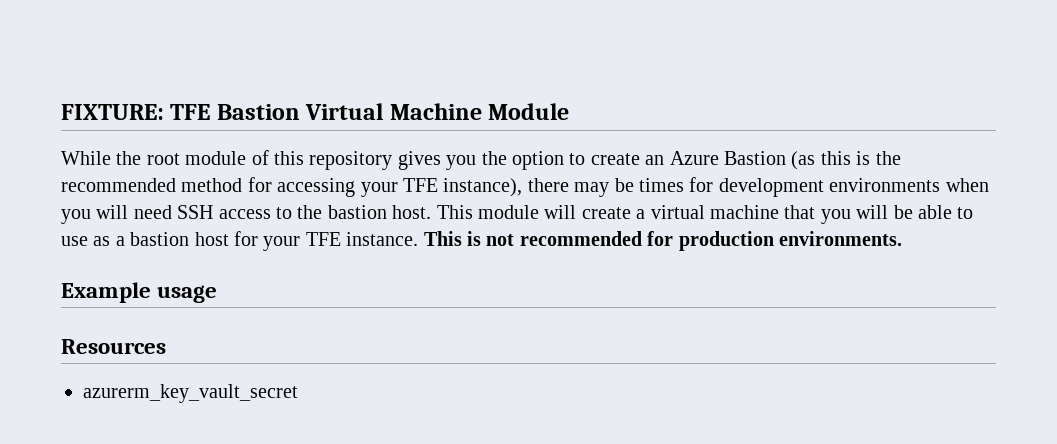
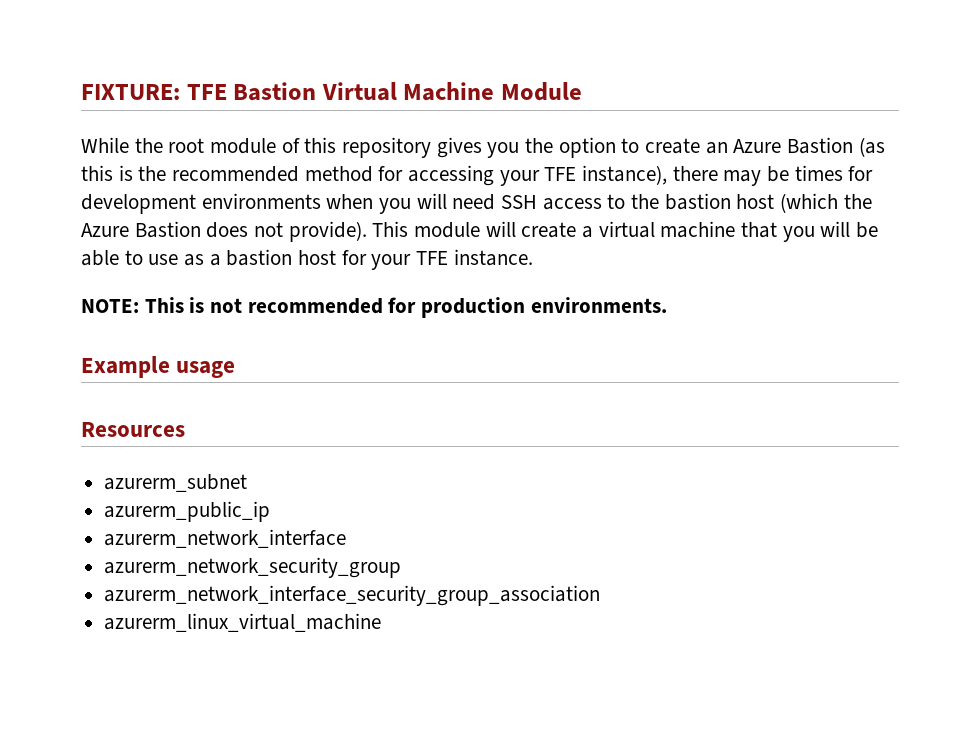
[392,205,432,219] host. -> [736,193,872,213] [81,221,367,242] host (which the Azure Bastion does not provide).
(419, 239) none -> [81,299,139,313] // NOTE:
[83,384,298,403] azurerm_key_vault_secret -> [104,474,248,492] [104,501,271,522] [104,529,347,548] [104,557,402,578] [104,585,601,606] [104,613,382,632] azurerm_subnet // azurerm_public_ip // azurerm_network_interface // azurerm_network_security_group // azurerm_network_interface_security_group_association // azurerm_linux_virtual_machine

